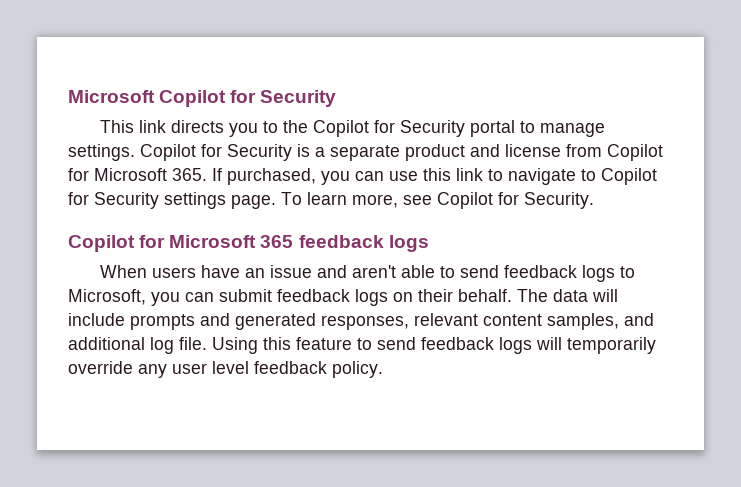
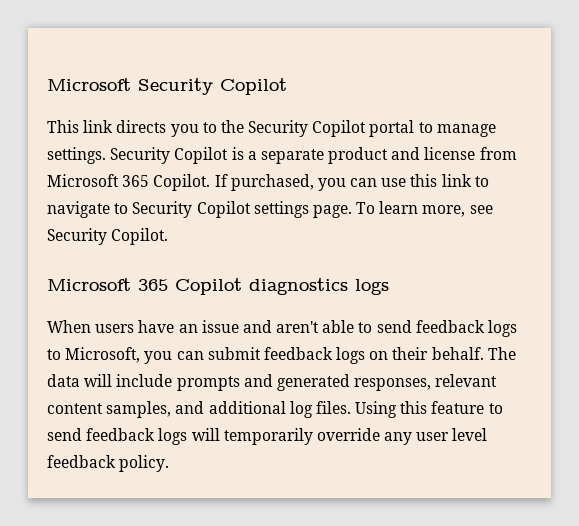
[68,90,337,107] Microsoft Copilot for Security -> [47,78,287,95] Microsoft Security Copilot
[313,120,466,137] Copilot for Security -> [248,120,367,137] Security Copilot
[140,144,292,161] Copilot for Security -> [110,147,229,164] Security Copilot
[607,144,663,161] [68,168,207,181] Copilot for Microsoft 365. -> [47,174,211,191] Microsoft 365 Copilot.
[601,168,657,185] [68,192,159,209] Copilot for Security -> [132,201,251,218] Security Copilot
[437,192,594,209] [68,235,384,252] Copilot for Security. // Copilot for Microsoft 365 feedback -> [47,228,169,245] [47,278,348,295] Security Copilot. // Microsoft 365 Copilot diagnostics
[179,337,207,350] file. -> [315,401,351,414] files.

